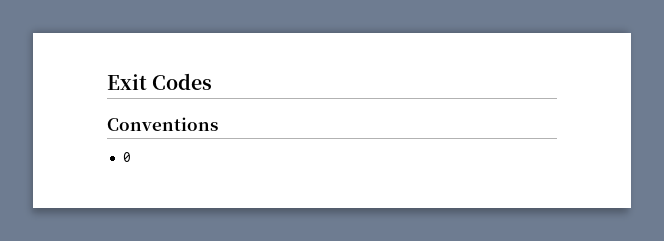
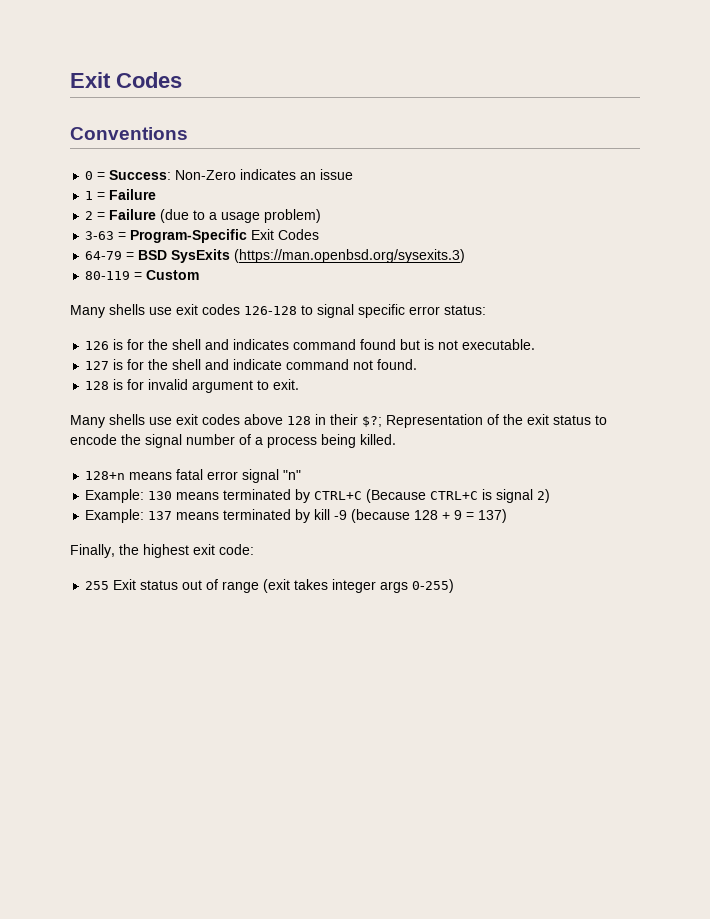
(130, 157) none -> [97,169,354,180] [85,189,157,200] [85,209,322,223] [85,229,320,243] [85,249,466,263] [85,270,200,280] [70,304,486,318] [85,339,536,350] [85,359,418,370] [85,379,300,393] [70,414,607,428] [70,434,396,448] [85,469,302,483] [85,489,551,503] [85,509,508,523] [70,544,254,558] [85,579,455,593] = Success: Non-Zero indicates an issue // 1 = Failure // 2 = Failure (due to a usage problem) // 3-63 = Program-Specific Exit Codes // 64-79 = BSD SysExits (https://man.openbsd.org/sysexits.3) // 80-119 = Custom // Many shells use exit codes 126-128 to signal specific error status: // 126 is for the shell and indicates command found but is not executable. // 127 is for the shell and indicate command not found. // 128 is for invalid argument to exit. // Many shells use exit codes above 128 in their $?; Representation of the exit status to encode the signal number of a process being killed. // 128+n means fatal error signal "n" // Example: 130 means terminated by CTRL+C (Because CTRL+C is signal 2) // Example: 137 means terminated by kill -9 (because 128 + 9 = 137) // Finally, the highest exit code: // 255 Exit status out of range (exit takes integer args 0-255)

